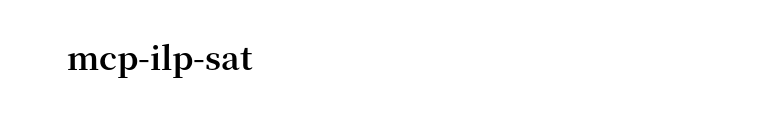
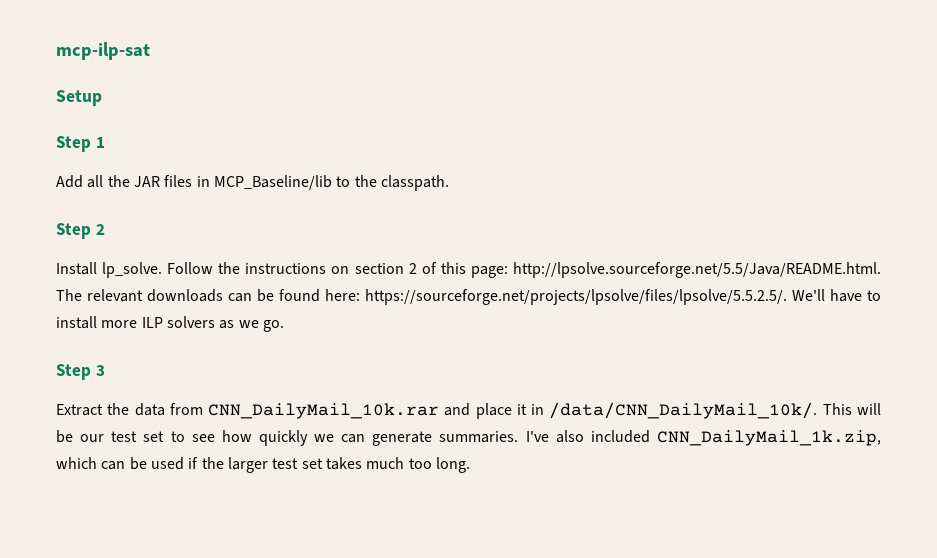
(253, 60) none -> [56,90,102,106] [56,136,105,152] [56,175,449,191] [56,223,105,239] [56,262,881,278] [56,289,881,305] [56,316,284,332] [56,364,105,380] [56,402,881,419] [56,430,881,446] [56,457,470,473] // Setup // Step 1 // Add all the JAR files in MCP_Baseline/lib to the classpath. // Step 2 // Install lp_solve. Follow the instructions on section 2 of this page: http://lpsolve.sourceforge.net/5.5/Java/README.html. The relevant downloads can be found here: https://sourceforge.net/projects/lpsolve/files/lpsolve/5.5.2.5/. We'll have to install more ILP solvers as we go. // Step 3 // Extract the data from CNN_DailyMail_10k.rar and place it in /data/CNN_DailyMail_10k/. This will be our test set to see how quickly we can generate summaries. I've also included CNN_DailyMail_1k.zip, which can be used if the larger test set takes much too long.

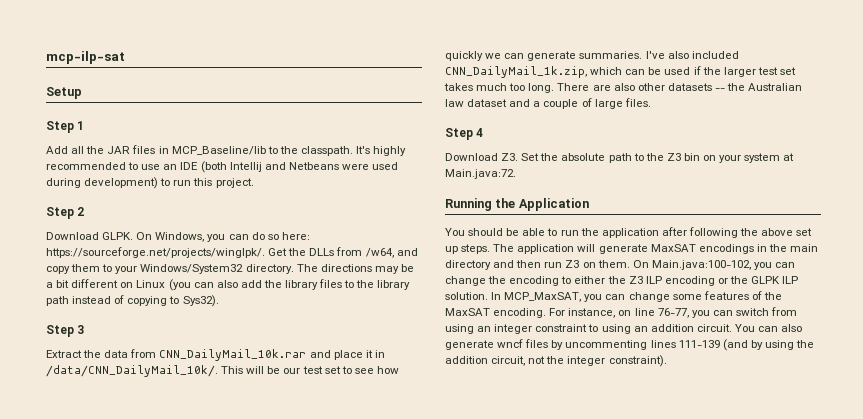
[56,223,105,239] [56,262,881,278] [56,289,881,305] [56,316,284,332] // Step 2 // Install lp_solve. Follow the instructions on section 2 of this page: http://lpsolve.sourceforge.net/5.5/Java/README.html. The relevant downloads can be found here: https://sourceforge.net/projects/lpsolve/files/lpsolve/5.5.2.5/. We'll have to install more ILP solvers as we go. -> [356,146,407,156] [46,161,399,173] [46,177,254,189] [46,207,85,219] [46,232,310,242] [46,247,418,258] [46,264,414,274] [46,279,411,291] [46,295,219,307] It's highly recommended to use an IDE (both Intellij and Netbeans were used during development) to run this project. // Step 2 // Download GLPK. On Windows, you can do so here: https://sourceforge.net/projects/winglpk/. Get the DLLs from /w64, and copy them to your Windows/System32 directory. The directions may be a bit different on Linux (you can also add the library files to the library path instead of copying to Sys32).
(470, 465) none -> [557,83,803,91] [445,98,651,109] [445,128,484,140] [445,153,795,163] [445,169,516,179] [445,198,589,211] [445,227,813,238] [445,244,819,254] [445,260,796,270] [445,276,799,286] [445,291,782,302] [445,307,798,318] [445,324,803,334] [445,339,815,351] [445,355,667,367] There are also other datasets -- the Australian law dataset and a couple of large files. // Step 4 // Download Z3. Set the absolute path to the Z3 bin on your system at Main.java:72. // Running the Application // You should be able to run the application after following the above set up steps. The application will generate MaxSAT encodings in the main directory and then run Z3 on them. On Main.java:100-102, you can change the encoding to either the Z3 ILP encoding or the GLPK ILP solution. In MCP_MaxSAT, you can change some features of the MaxSAT encoding. For instance, on line 76-77, you can switch from using an integer constraint to using an addition circuit. You can also generate wncf files by uncommenting lines 111-139 (and by using the addition circuit, not the integer constraint).

